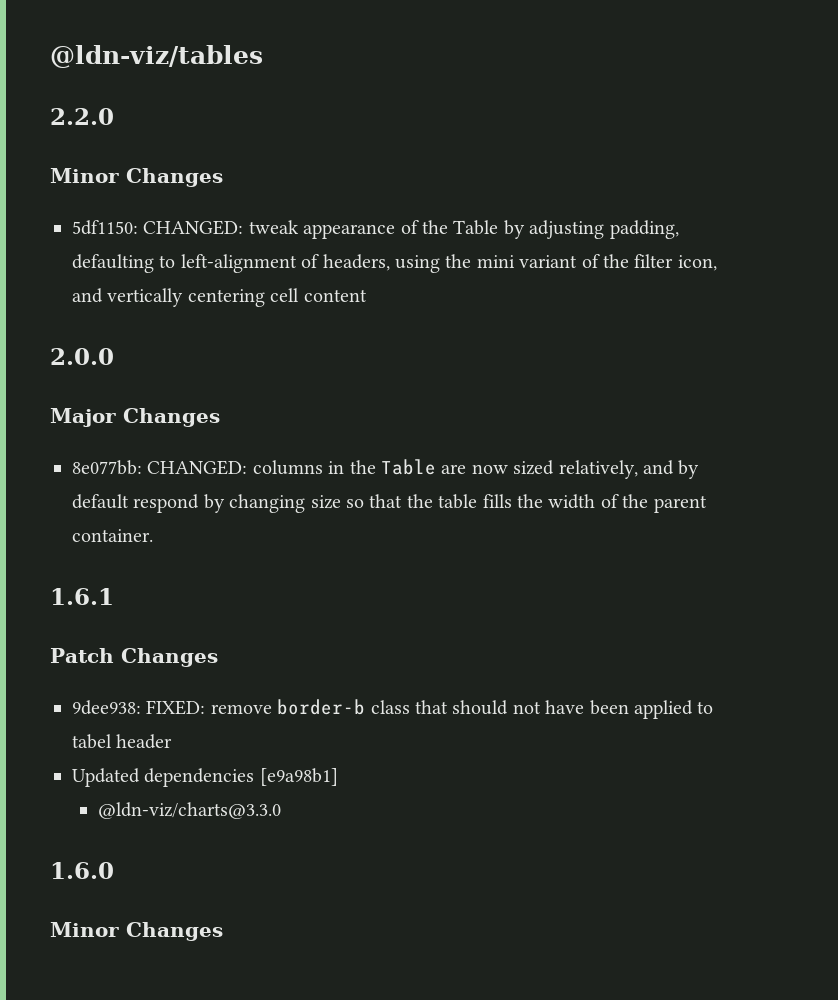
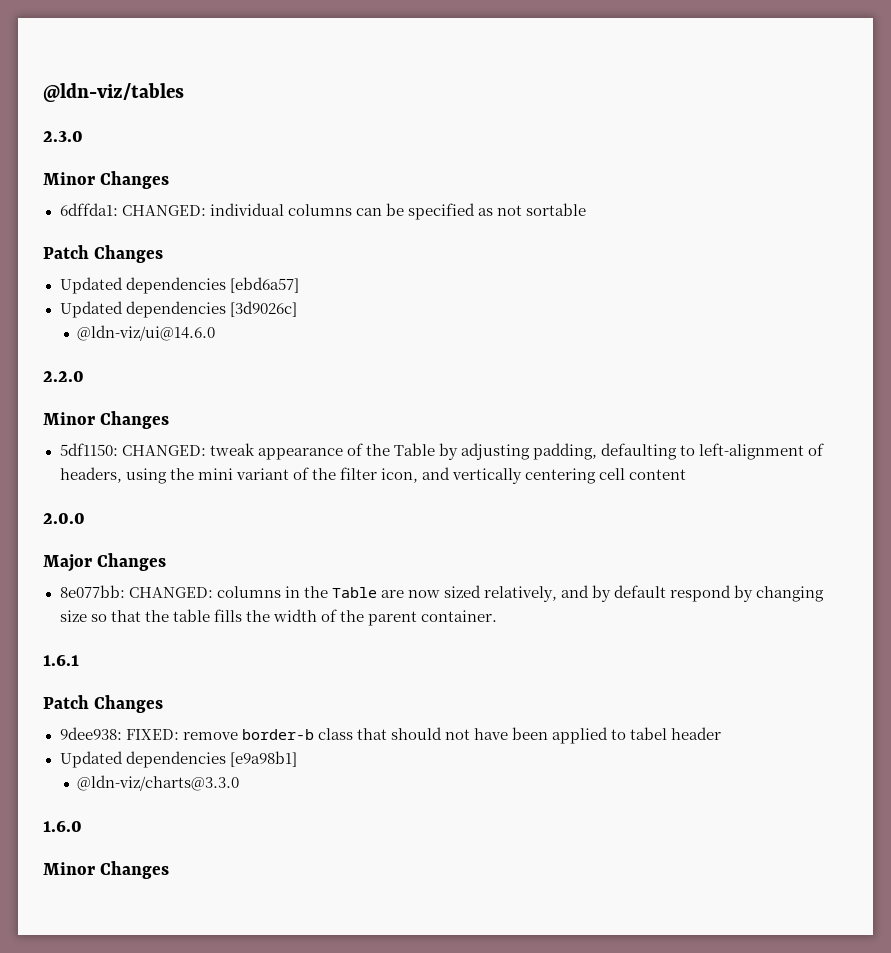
(263, 56) none -> [43,131,83,142] [43,171,170,189] [59,203,586,220] [43,245,164,263] [59,277,299,294] [59,301,297,318] [77,325,216,341] // 2.3.0 // Minor Changes // 6dffda1: CHANGED: individual columns can be specified as not sortable // Patch Changes // Updated dependencies [ebd6a57] // Updated dependencies [3d9026c] // @ldn-viz/ui@14.6.0

